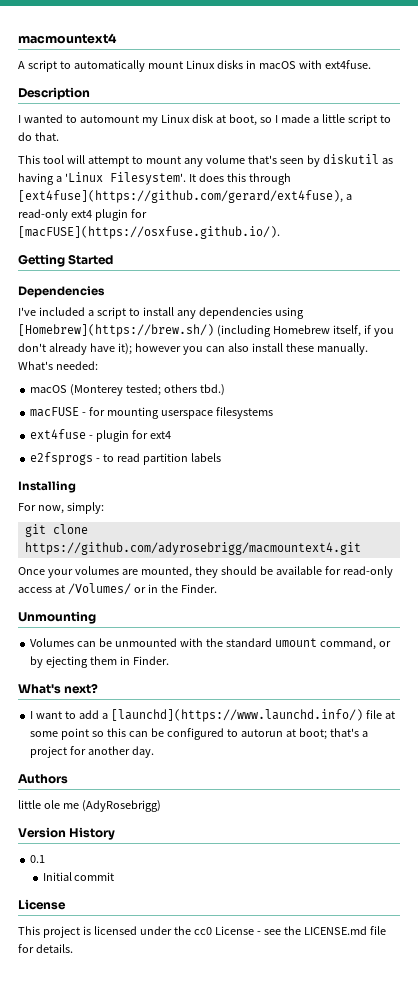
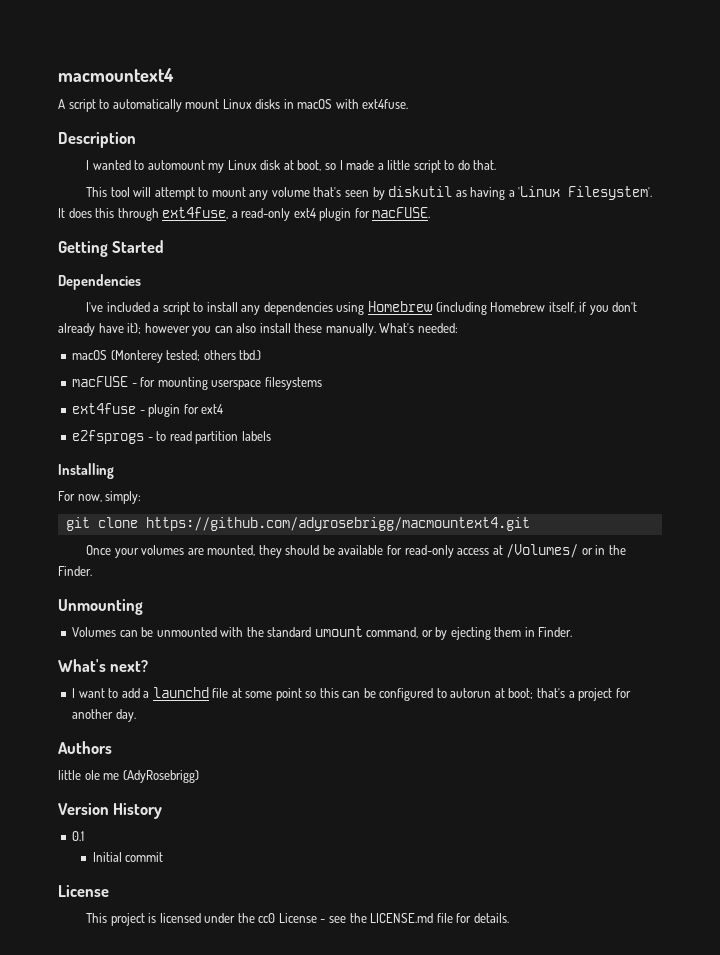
[18,190,343,203] [ext4fuse](https://github.com/gerard/ext4fuse), -> [162,207,229,219] ext4fuse,
[18,226,280,239] [macFUSE](https://osxfuse.github.io/). -> [372,207,431,218] macFUSE.
[18,324,214,337] [Homebrew](https://brew.sh/) -> [367,301,433,312] Homebrew
[110,709,363,722] [launchd](https://www.launchd.info/) -> [152,687,209,698] launchd

